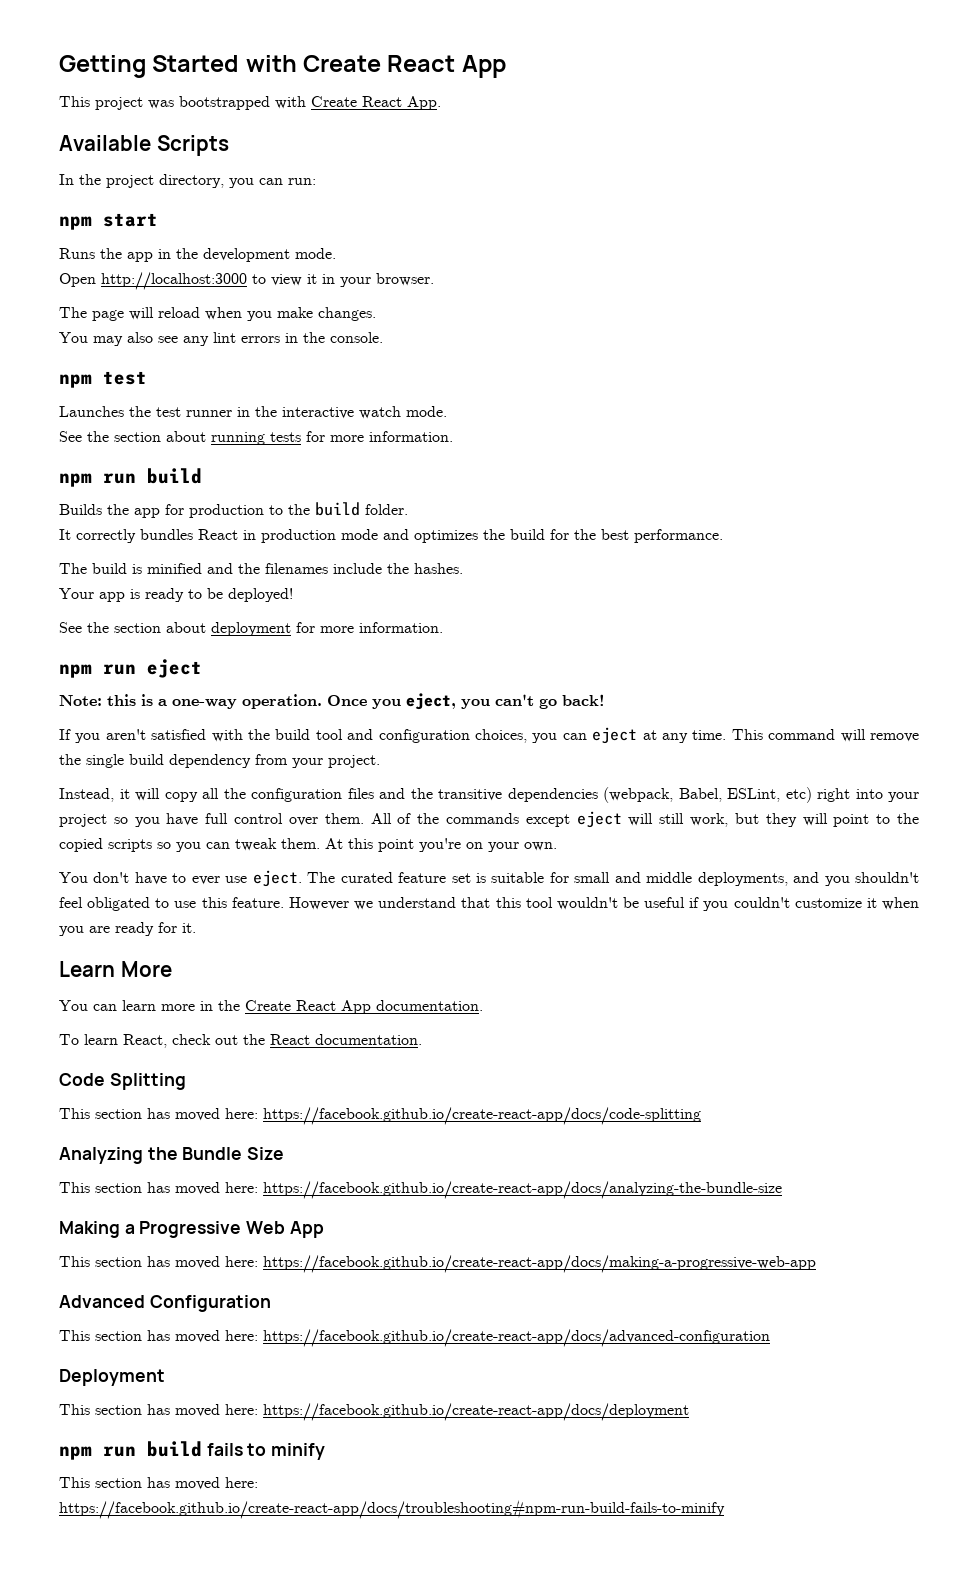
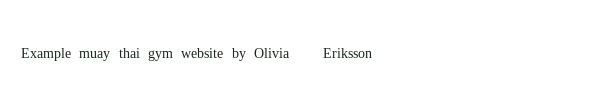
[59,55,506,78] [59,96,441,110] [59,135,229,156] [59,174,316,188] [59,213,158,230] [59,248,336,262] [59,272,434,290] [59,307,376,321] [59,332,383,346] [59,371,147,388] [59,406,447,419] [59,431,453,445] [59,468,202,487] [59,502,408,518] [59,529,723,543] [59,563,463,574] [59,588,293,602] [59,622,443,636] [59,659,202,678] [59,693,605,710] [59,727,919,744] [59,754,380,768] [59,787,919,803] [59,811,920,828] [59,838,557,852] [59,870,920,887] [59,897,919,911] [59,922,196,936] [59,961,172,977] [59,1000,483,1014] [59,1034,422,1048] [59,1073,186,1090] [59,1107,701,1125] [59,1147,285,1164] [59,1181,782,1199] [59,1221,324,1238] [59,1255,816,1273] [59,1295,271,1312] [59,1329,770,1347] [59,1369,165,1386] [59,1403,689,1421] [59,1441,326,1460] [59,1477,258,1490] [59,1499,725,1519] Getting Started with Create React App // This project was bootstrapped with Create React App. // Available Scripts // In the project directory, you can run: // npm start // Runs the app in the development mode. // Open http://localhost:3000 to view it in your browser. // The page will reload when you make changes. // You may also see any lint errors in the console. // npm test // Launches the test runner in the interactive watch mode. // See the section about running tests for more information. // npm run build // Builds the app for production to the build folder. // It correctly bundles React in production mode and optimizes the build for the best performance. // The build is minified and the filenames include the hashes. // Your app is ready to be deployed! // See the section about deployment for more information. // npm run eject // Note: this is a one-way operation. Once you eject, you can't go back! // If you aren't satisfied with the build tool and configuration choices, you can eject at any time. This command will remove the single build dependency from your project. // Instead, it will copy all the configuration files and the transitive dependencies (webpack, Babel, ESLint, etc) right into your project so you have full control over them. All of the commands except eject will still work, but they will point to the copied scripts so you can tweak them. At this point you're on your own. // You don't have to ever use eject. The curated feature set is suitable for small and middle deployments, and you shouldn't feel obligated to use this feature. However we understand that this tool wouldn't be useful if you couldn't customize it when you are ready for it. // Learn More // You can learn more in the Create React App documentation. // To learn React, check out the React documentation. // Code Splitting // This section has moved here: https://facebook.github.io/create-react-app/docs/code-splitting // Analyzing the Bundle Size // This section has moved here: https://facebook.github.io/create-react-app/docs/analyzing-the-bundle-size // Making a Progressive Web App // This section has moved here: https://facebook.github.io/create-react-app/docs/making-a-progressive-web-app // Advanced Configuration // This section has moved here: https://facebook.github.io/create-react-app/docs/advanced-configuration // Deployment // This section has moved here: https://facebook.github.io/create-react-app/docs/deployment // npm run build fails to minify // This section has moved here: https://facebook.github.io/create-react-app/docs/troubleshooting#npm-run-build-fails-to-minify -> [21,48,372,61] Example muay thai gym website by Olivia Eriksson

